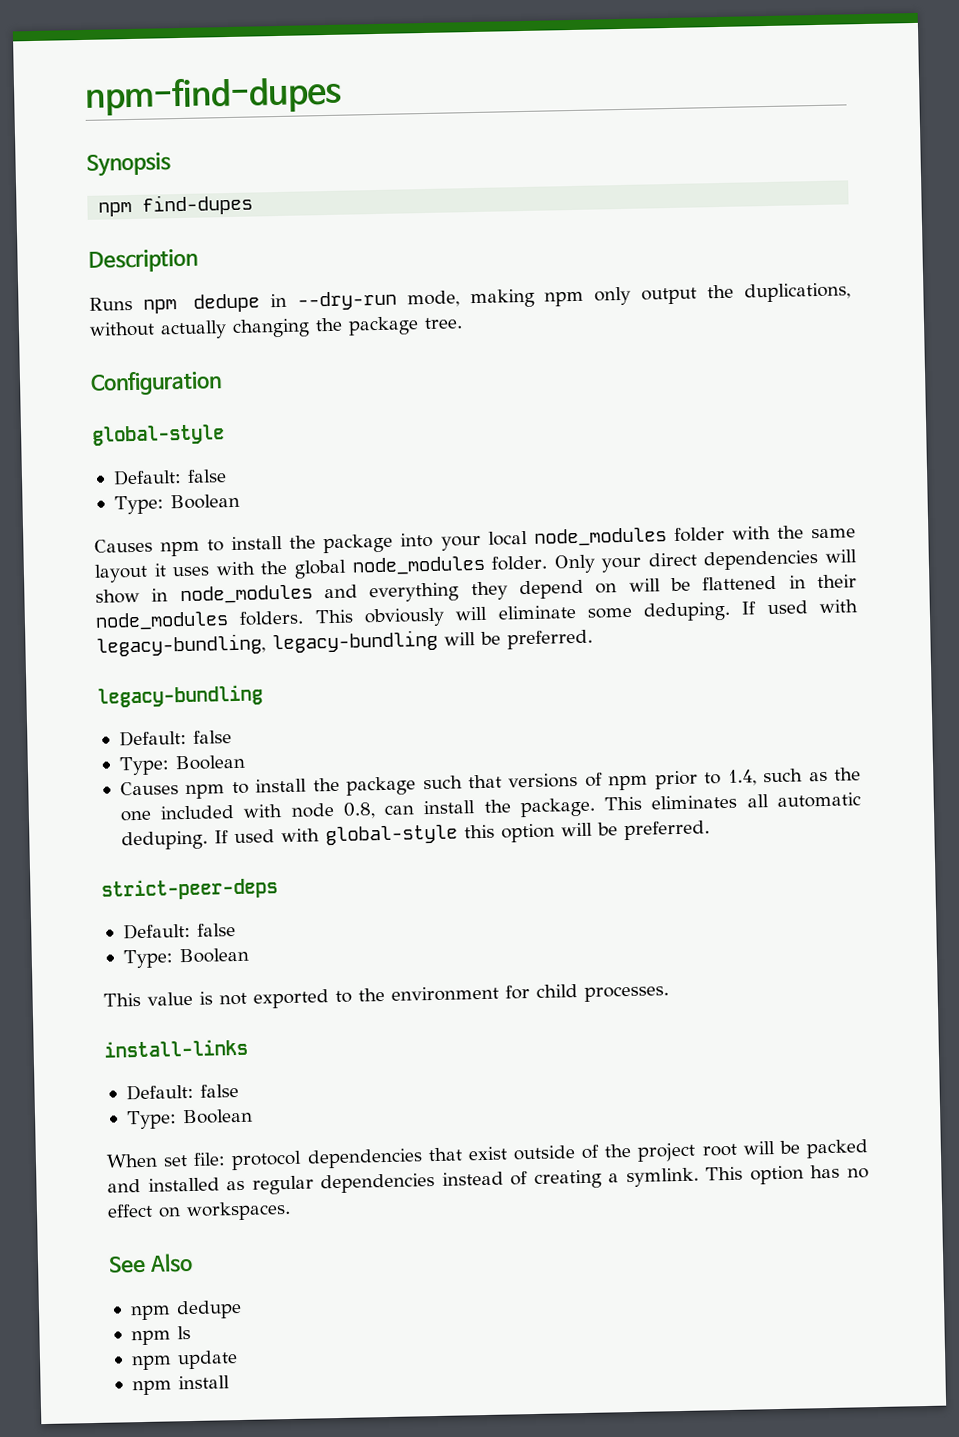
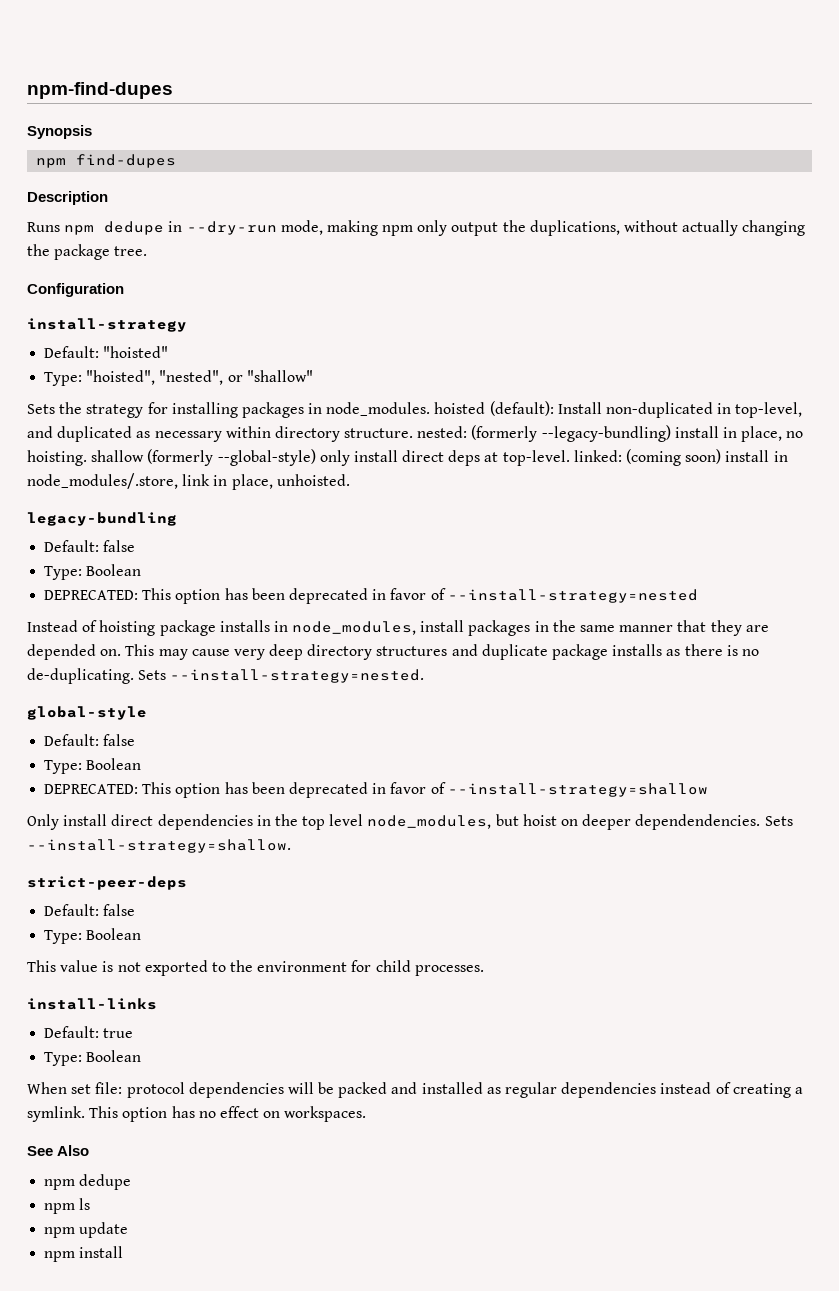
[91,424,225,446] [112,469,227,486] [113,493,240,515] [94,525,857,557] [94,549,857,583] [95,574,858,605] [95,599,858,631] [96,629,593,657] global-style // Default: false // Type: Boolean // Causes npm to install the package into your local node_modules folder with the same layout it uses with the global node_modules folder. Only your direct dependencies will show in node_modules and everything they depend on will be flattened in their node_modules folders. This obviously will eliminate some deduping. If used with legacy-bundling, legacy-bundling will be preferred. -> [27,318,187,332] [44,346,169,358] [44,370,313,386] [27,401,803,418] [27,425,804,442] [27,449,788,466] [27,473,350,490] install-strategy // Default: "hoisted" // Type: "hoisted", "nested", or "shallow" // Sets the strategy for installing packages in node_modules. hoisted (default): Install non-duplicated in top-level, and duplicated as necessary within directory structure. nested: (formerly --legacy-bundling) install in place, no hoisting. shallow (formerly --global-style) only install direct deps at top-level. linked: (coming soon) install in node_modules/.store, link in place, unhoisted.
[119,767,862,800] [119,792,861,822] [120,820,710,851] Causes npm to install the package such that versions of npm prior to 1.4, such as the one included with node 0.8, can install the package. This eliminates all automatic deduping. If used with global-style this option will be preferred. -> [44,588,698,604] [27,620,769,636] [27,644,759,660] [27,668,425,684] [27,706,147,720] [44,734,136,746] [44,758,142,774] [44,782,708,798] [27,814,793,830] [27,839,291,853] DEPRECATED: This option has been deprecated in favor of --install-strategy=nested // Instead of hoisting package installs in node_modules, install packages in the same manner that they are depended on. This may cause very deep directory structures and duplicate package installs as there is no de-duplicating. Sets --install-strategy=nested. // global-style // Default: false // Type: Boolean // DEPRECATED: This option has been deprecated in favor of --install-strategy=shallow // Only install direct dependencies in the top level node_modules, but hoist on deeper dependendencies. Sets --install-strategy=shallow.
[199,1083,239,1098] false -> [103,1028,134,1038] true
[427,1142,737,1162] that exist outside of the project root -> (284, 1090) none

